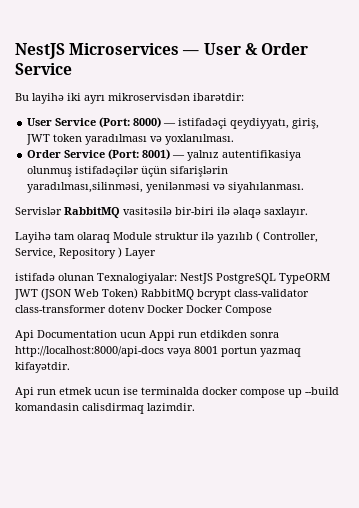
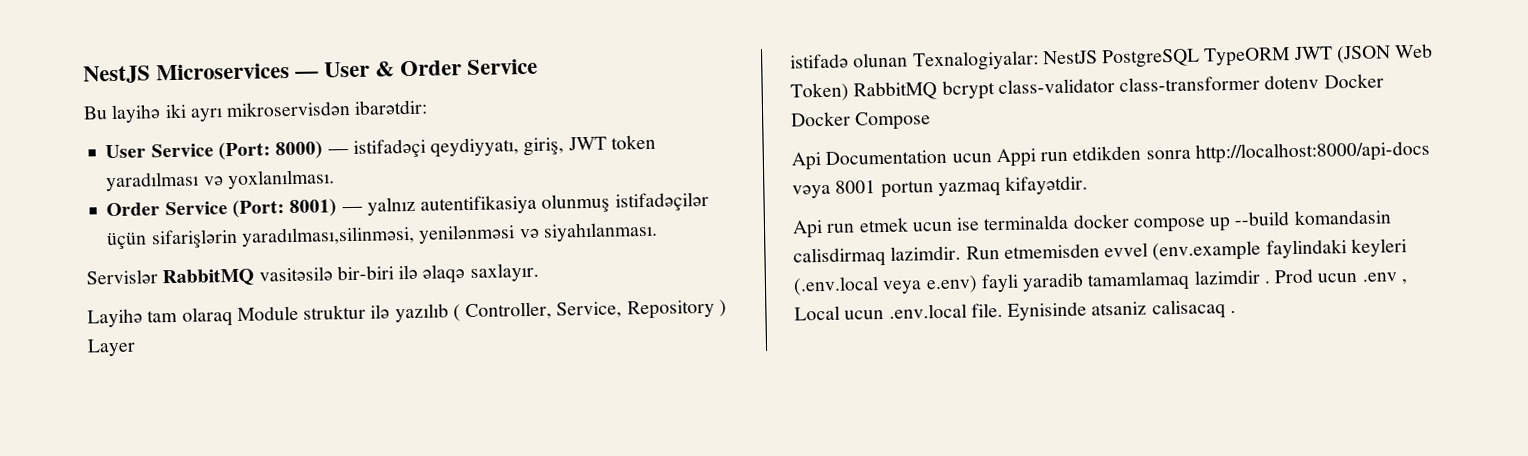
(195, 407) none -> [965,238,1407,262] [793,268,1408,296] [794,299,1236,321] Run etmemisden evvel (env.example faylindaki keyleri (.env.local veya e.env) fayli yaradib tamamlamaq lazimdir . Prod ucun .env , Local ucun .env.local file. Eynisinde atsaniz calisacaq .

